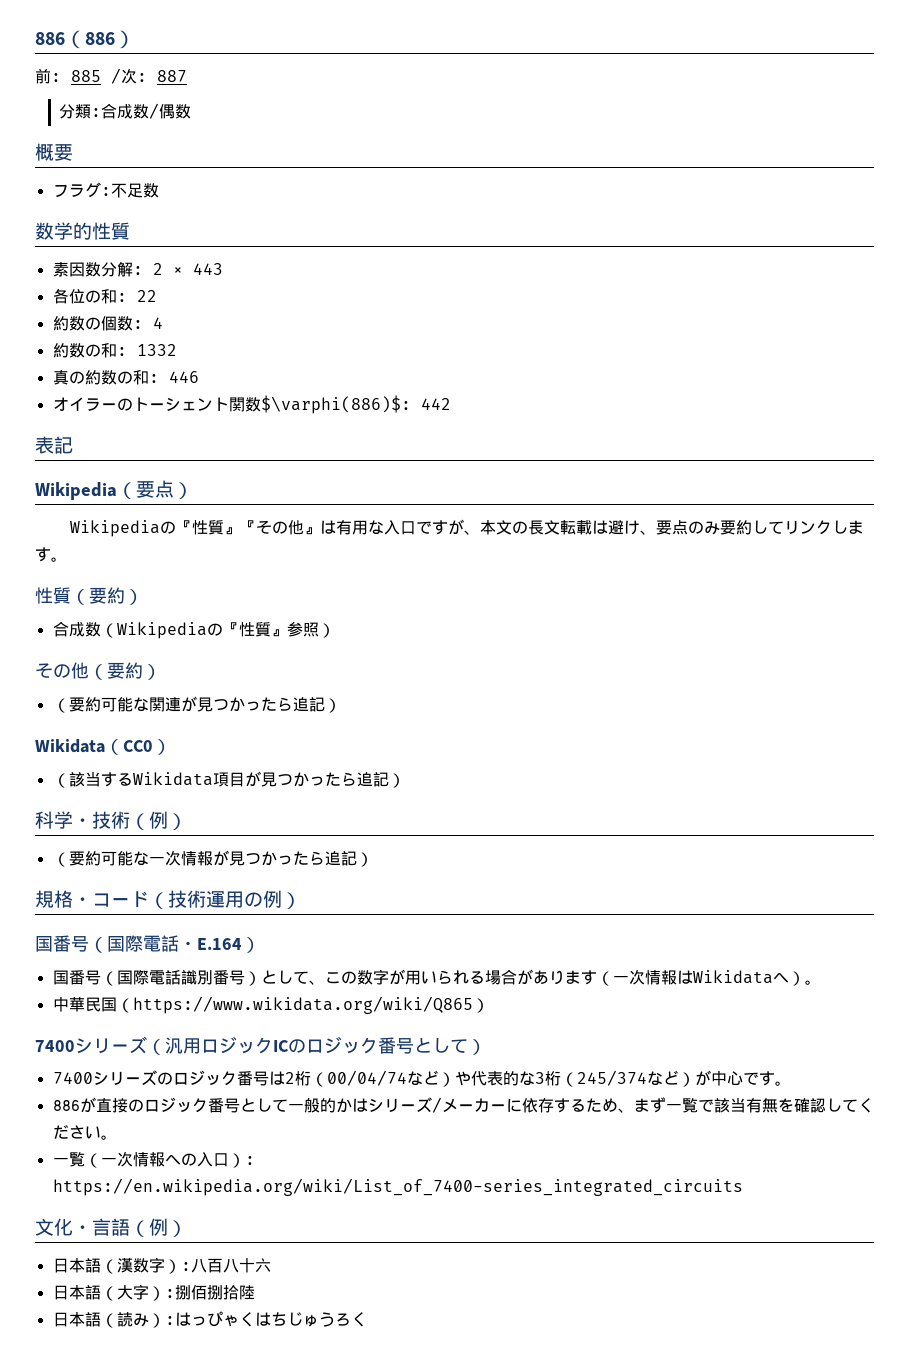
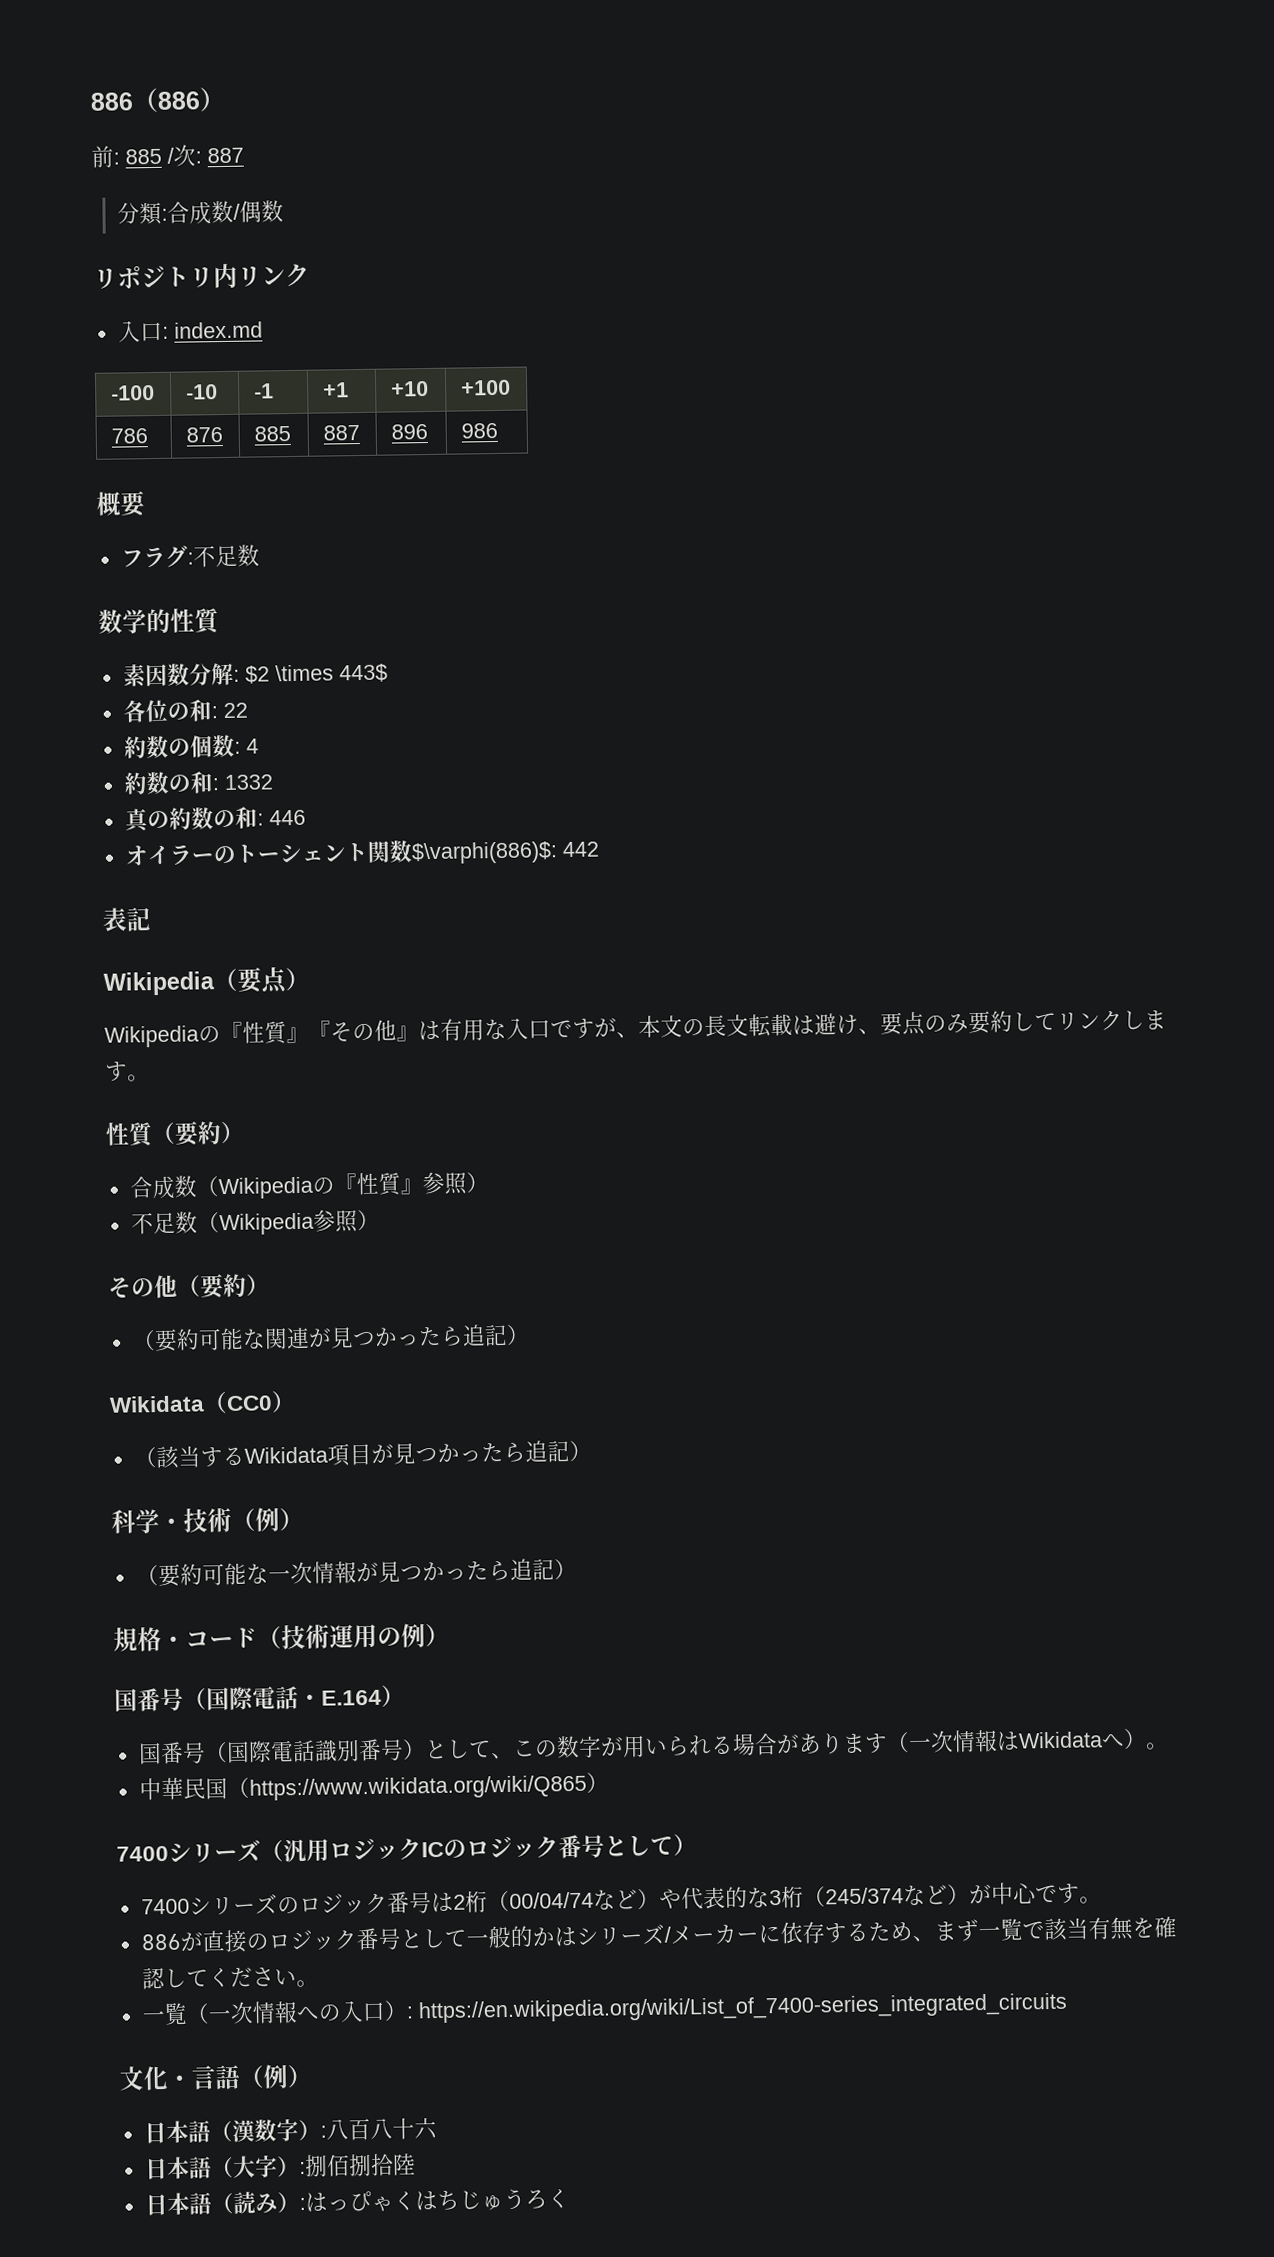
(192, 111) none -> [93,263,310,289] [117,320,263,343] [110,385,155,401] [185,384,218,400] [253,383,274,399] [322,382,349,398] [390,380,429,397] [460,379,511,396] [110,428,148,444] [185,426,223,443] [253,426,291,442] [322,424,360,441] [390,423,428,440] [460,422,498,439] // リポジトリ内リンク // 入口: index.md // -100 | -10 | -1 | +1 | +10 | +100 // 786 | 876 | 885 | 887 | 896 | 986
[152,263,223,275] 2 × 443 -> [244,663,388,684] $2 \times 443$
(335, 630) none -> [130,1209,380,1236] // 不足数（Wikipedia参照）

